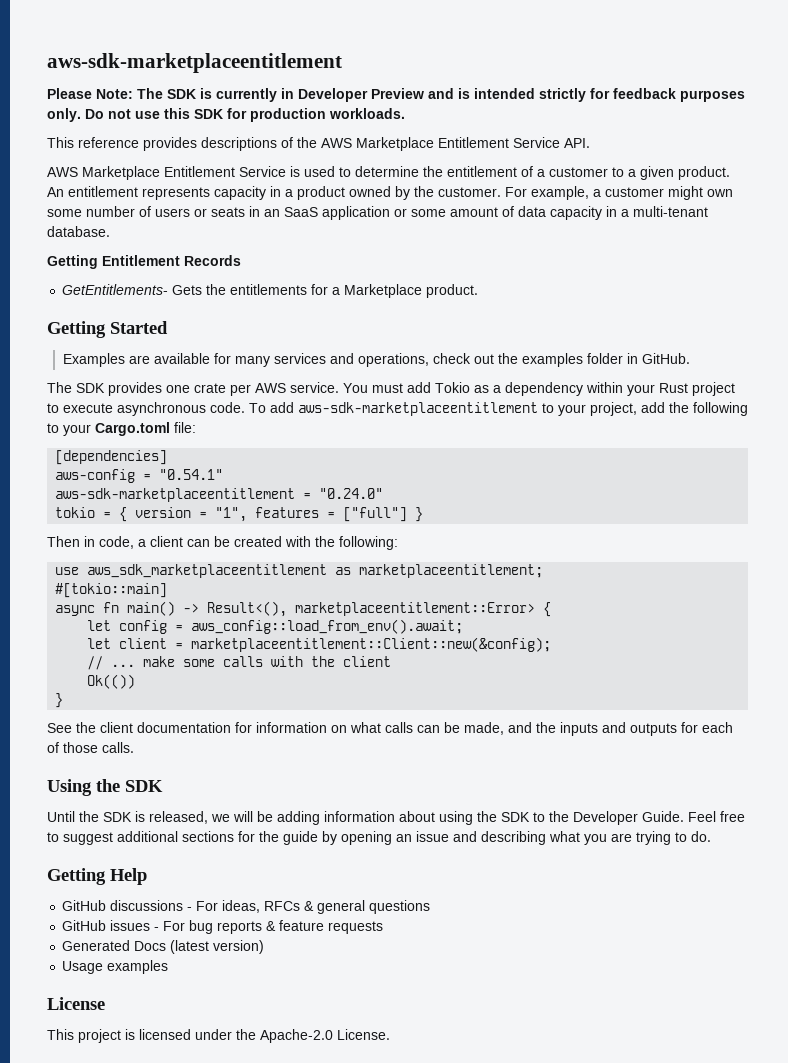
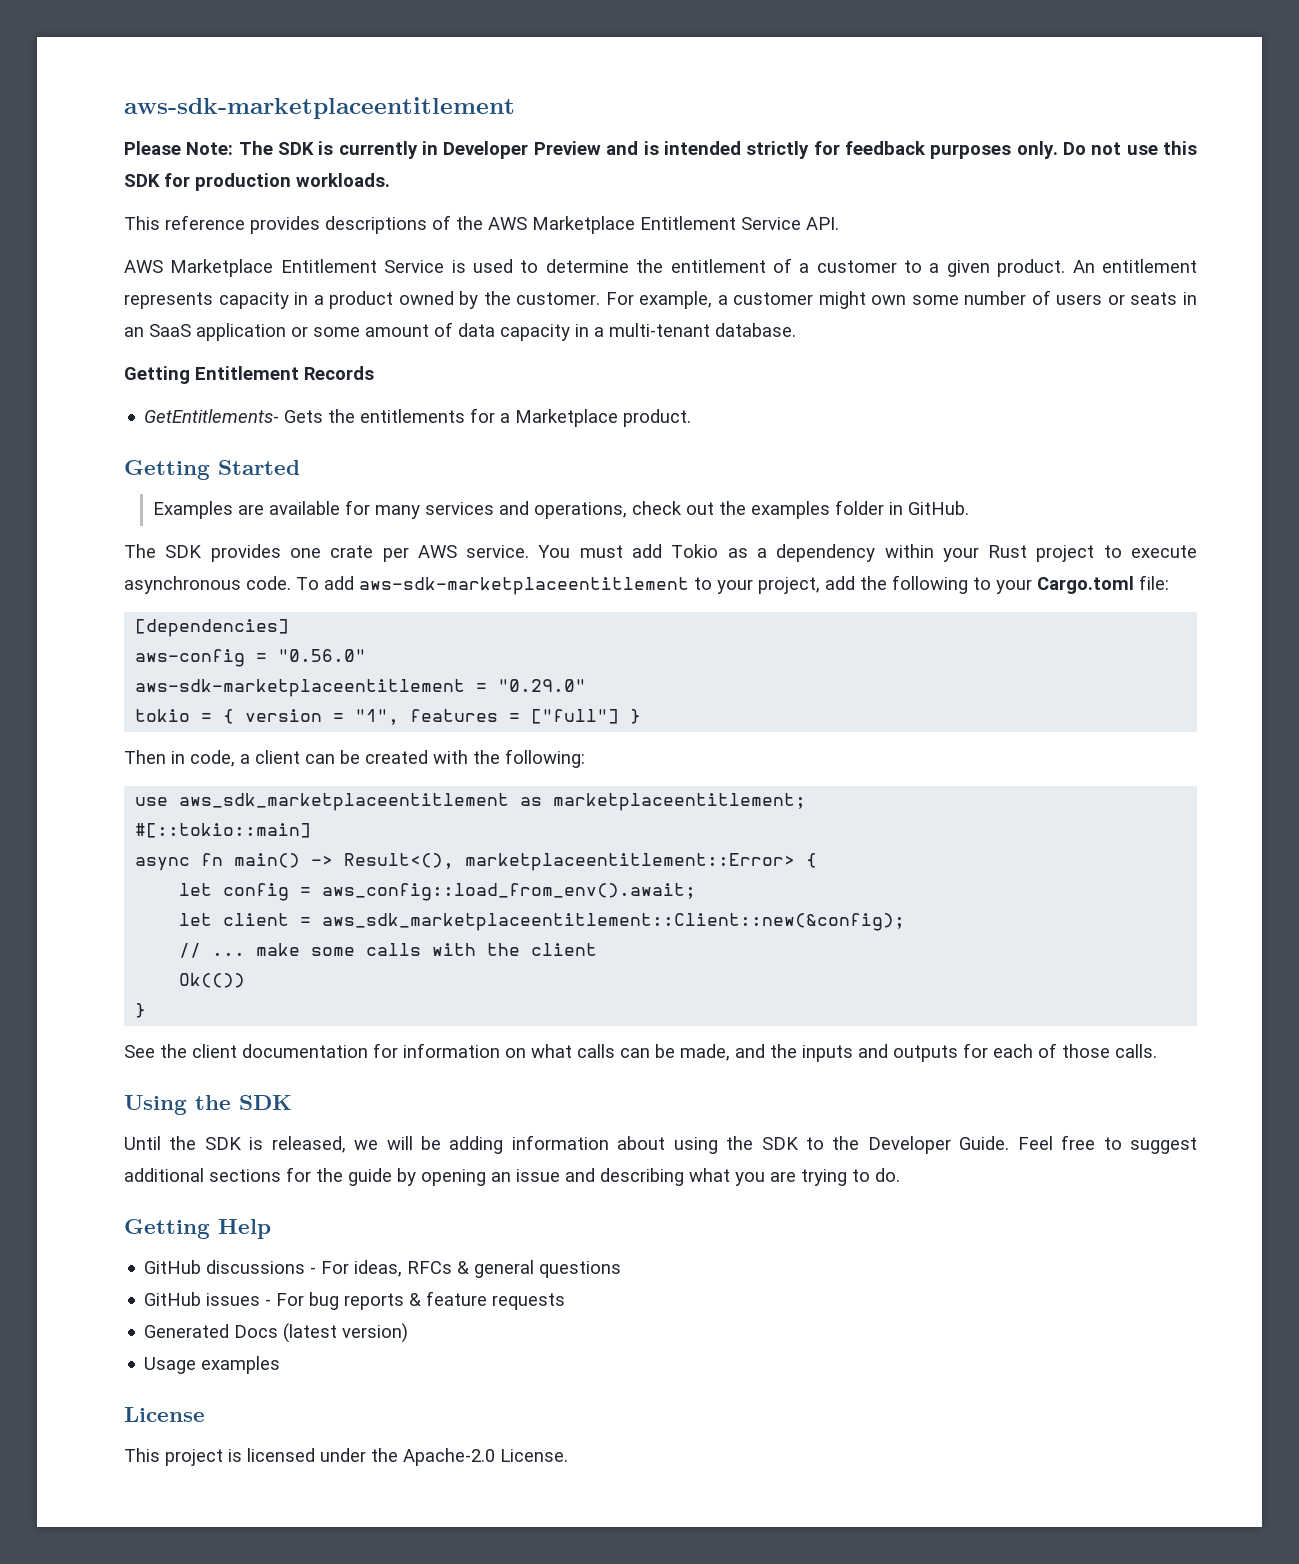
[159,469,224,480] "0.54.1" -> [278,649,367,662] "0.56.0"
[319,488,384,499] "0.24.0" -> [498,679,587,692] "0.29.0"
[55,583,168,598] #[tokio::main] -> [135,823,312,838] #[::tokio::main]
[191,637,552,652] marketplaceentitlement::Client::new(&config); -> [322,913,906,931] aws_sdk_marketplaceentitlement::Client::new(&config);

